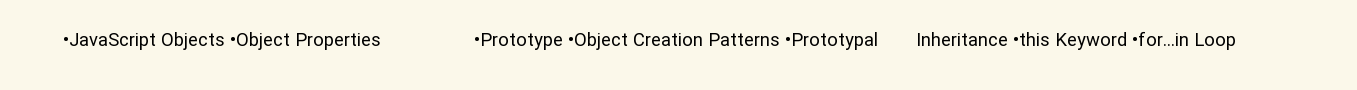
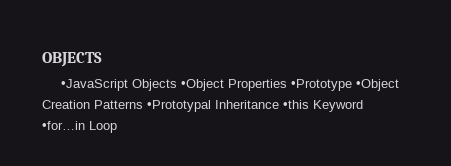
(62, 41) none -> [42,52,102,67] OBJECTS //

